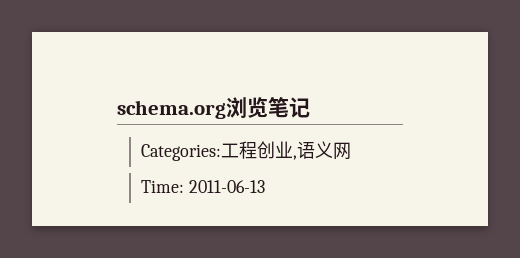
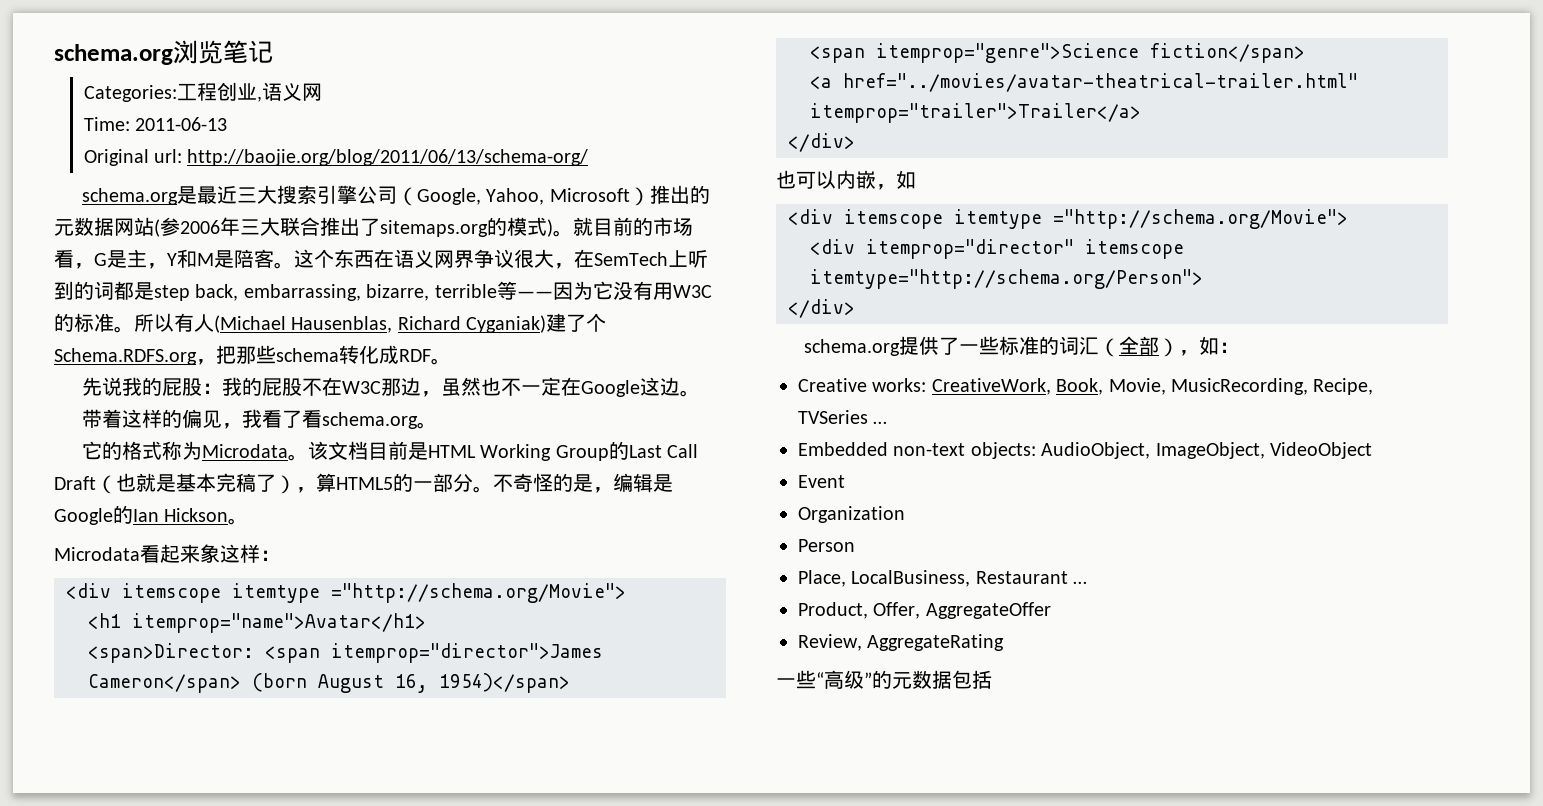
(266, 186) none -> [83,149,589,166] [81,185,710,206] [54,217,693,237] [54,249,708,269] [54,281,712,301] [54,313,607,333] [54,345,451,365] [81,377,700,397] [81,409,437,429] [81,441,698,461] [54,473,673,494] [54,505,249,525] [54,544,280,563] [66,583,626,603] [88,613,426,633] [88,643,603,663] [88,673,570,693] [810,43,1305,63] [810,73,1358,92] [810,103,1141,123] [788,133,855,152] [776,170,916,190] [788,209,1348,229] [810,239,1184,259] [810,269,1203,289] [788,299,855,318] [803,336,1239,357] [798,378,1374,395] [798,410,888,424] [798,442,1372,459] [798,475,845,488] [798,506,905,523] [798,539,855,552] [798,570,1088,587] [798,602,1051,619] [798,634,1005,651] [776,670,992,689] // Original url: http://baojie.org/blog/2011/06/13/schema-org/ // schema.org是最近三大搜索引擎公司（Google, Yahoo, Microsoft）推出的元数据网站(参2006年三大联合推出了sitemaps.org的模式)。就目前的市场看，G是主，Y和M是陪客。这个东西在语义网界争议很大，在SemTech上听到的词都是step back, embarrassing, bizarre, terrible等——因为它没有用W3C的标准。所以有人(Michael Hausenblas, Richard Cyganiak)建了个Schema.RDFS.org，把那些schema转化成RDF。 // 先说我的屁股：我的屁股不在W3C那边，虽然也不一定在Google这边。 // 带着这样的偏见，我看了看schema.org。 // 它的格式称为Microdata。该文档目前是HTML Working Group的Last Call Draft（也就是基本完稿了），算HTML5的一部分。不奇怪的是，编辑是Google的Ian Hickson。 // Microdata看起来象这样： // <div itemscope itemtype ="http://schema.org/Movie"> // <h1 itemprop="name">Avatar</h1> // <span>Director: <span itemprop="director">James Cameron</span> (born August 16, 1954)</span> // <span itemprop="genre">Science fiction</span> // <a href="../movies/avatar-theatrical-trailer.html" itemprop="trailer">Trailer</a> // </div> // 也可以内嵌，如 // <div itemscope itemtype ="http://schema.org/Movie"> // <div itemprop="director" itemscope itemtype="http://schema.org/Person"> // </div> // schema.org提供了一些标准的词汇（全部），如： // Creative works: CreativeWork, Book, Movie, MusicRecording, Recipe, TVSeries … // Embedded non-text objects: AudioObject, ImageObject, VideoObject // Event // Organization // Person // Place, LocalBusiness, Restaurant … // Product, Offer, AggregateOffer // Review, AggregateRating // 一些“高级”的元数据包括

